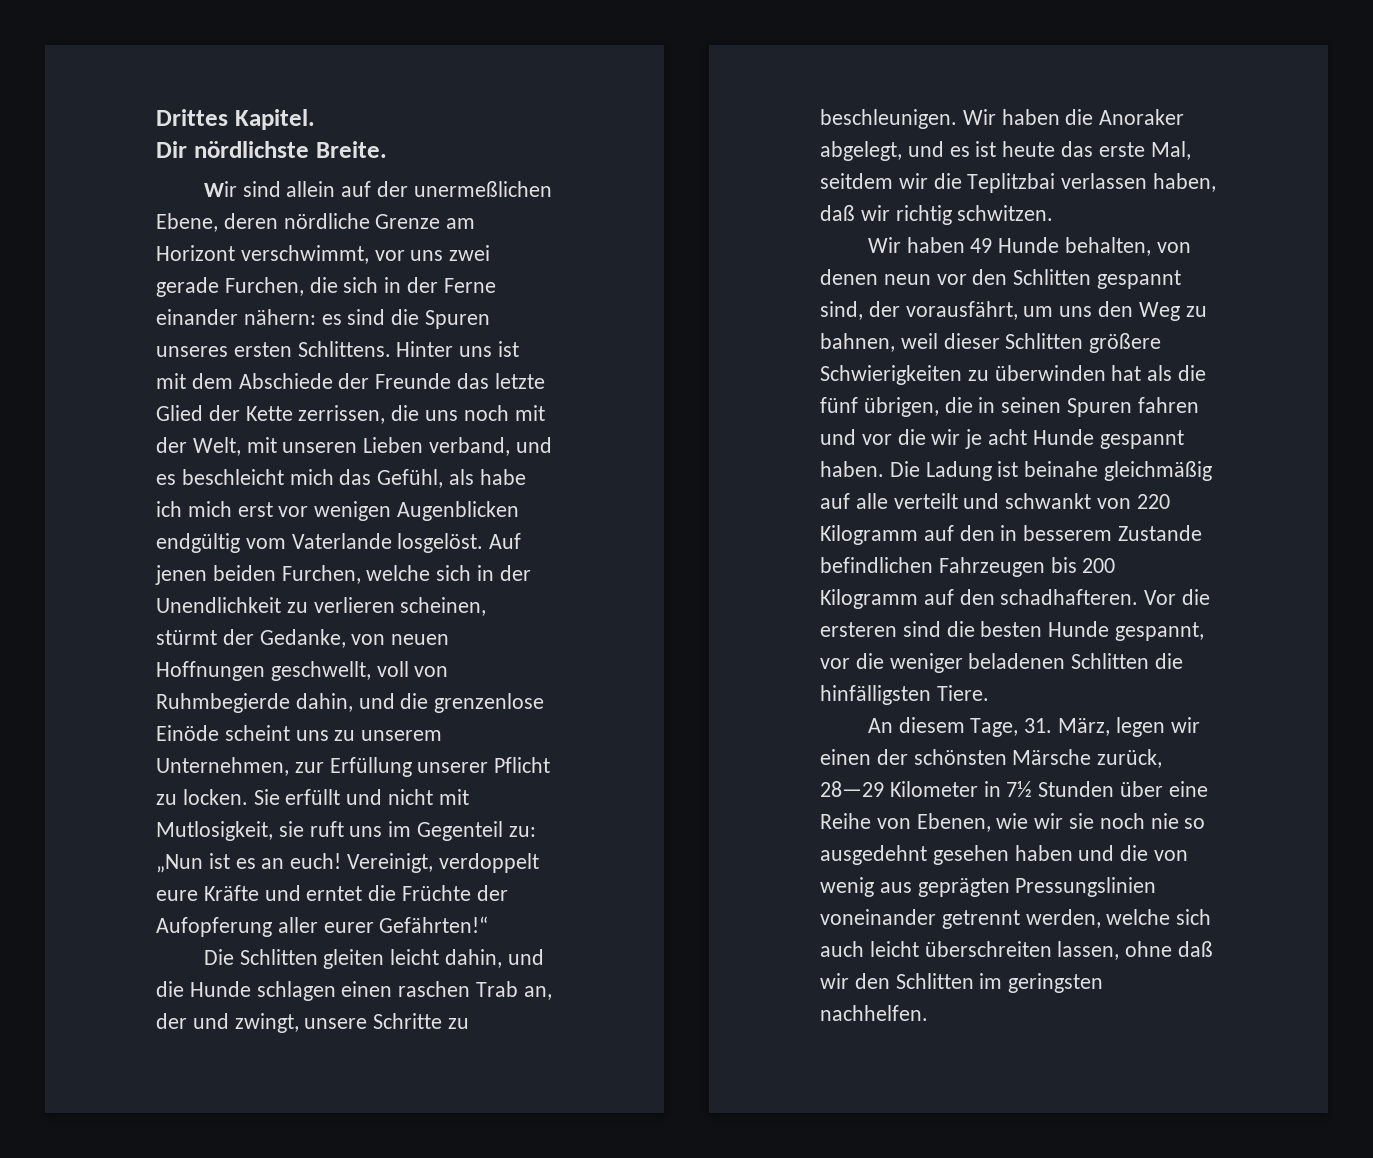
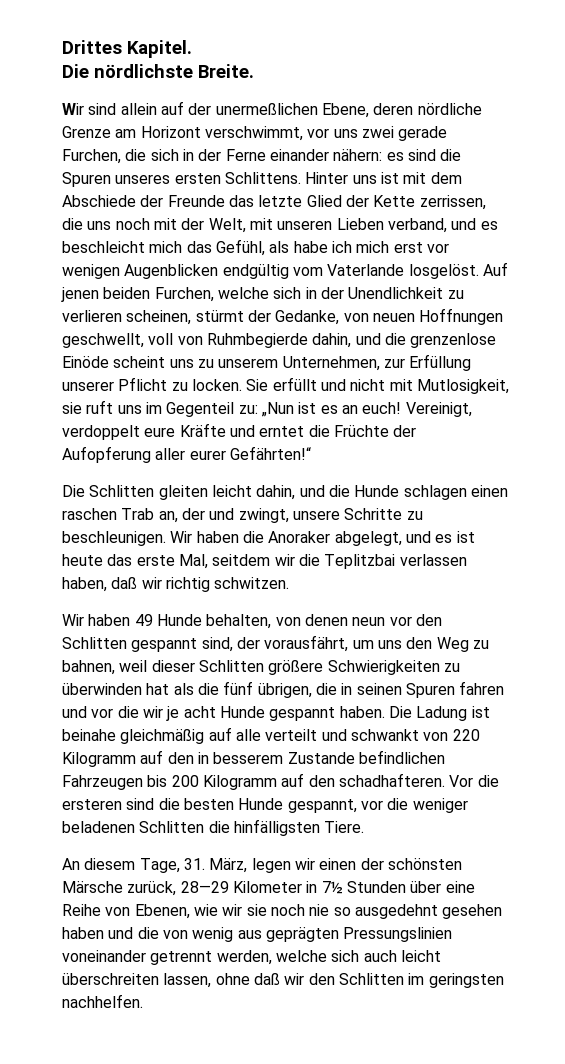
[156,141,187,158] Dir -> [62,64,89,78] Die

